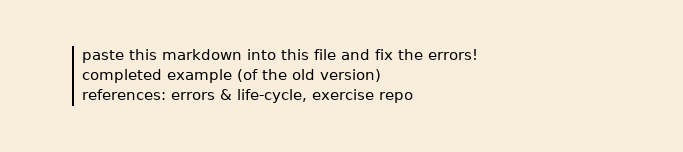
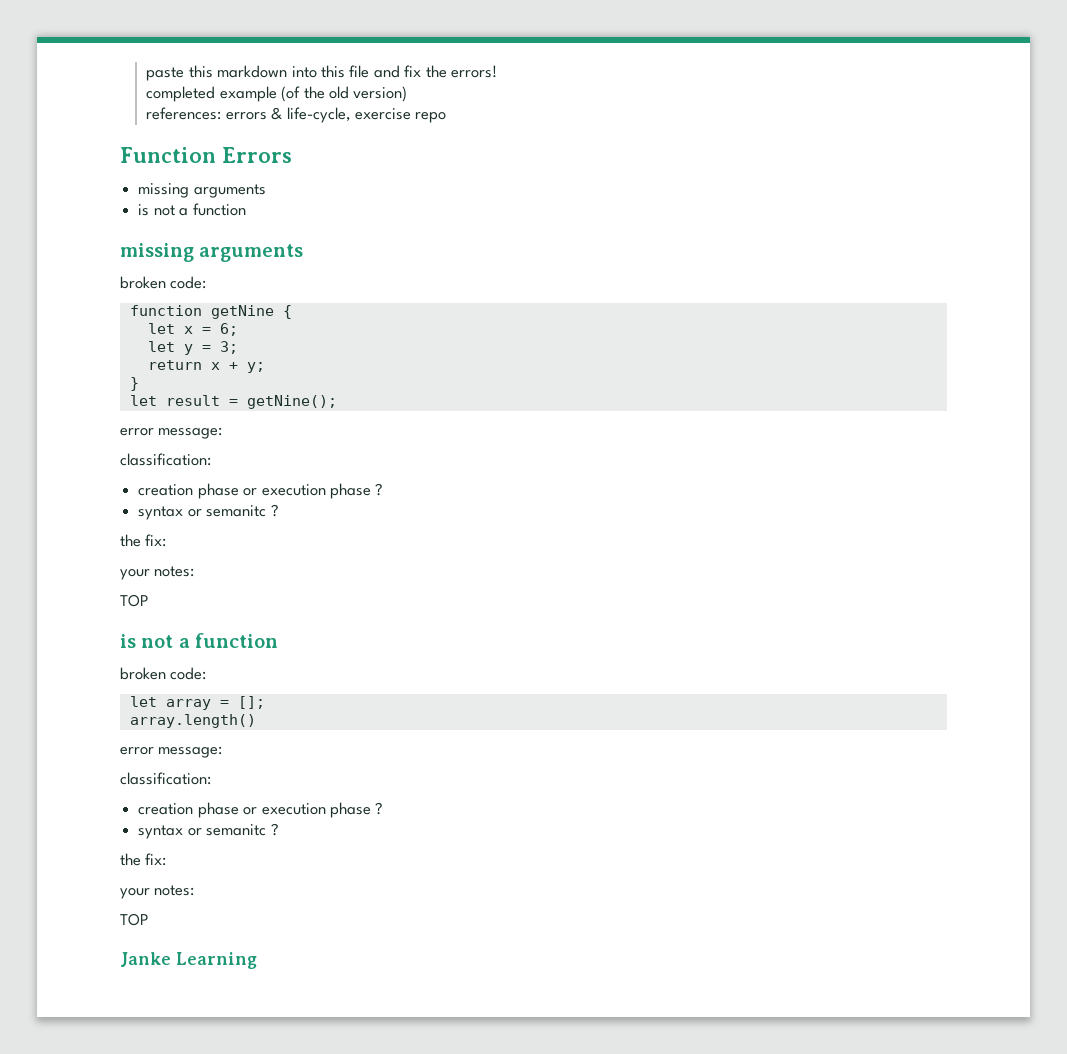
(414, 97) none -> [120,147,292,163] [138,183,266,198] [138,203,246,216] [120,243,304,262] [120,276,207,289] [129,305,292,319] [147,323,238,336] [147,341,238,355] [147,360,265,373] [129,377,139,391] [129,395,337,409] [120,427,223,439] [120,453,211,466] [138,483,384,499] [138,504,279,520] [120,534,167,547] [120,566,195,580] [120,594,148,607] [120,633,279,648] [120,667,207,680] [129,696,265,710] [129,714,256,728] [120,746,223,758] [120,772,211,785] [138,802,384,818] [138,823,279,839] [120,853,167,866] [120,885,195,899] [120,913,148,926] [120,952,257,969] // Function Errors // missing arguments // is not a function // missing arguments // broken code: // function getNine { // let x = 6; // let y = 3; // return x + y; // } // let result = getNine(); // error message: // classification: // creation phase or execution phase ? // syntax or semanitc ? // the fix: // your notes: // TOP // is not a function // broken code: // let array = []; // array.length() // error message: // classification: // creation phase or execution phase ? // syntax or semanitc ? // the fix: // your notes: // TOP // Janke Learning

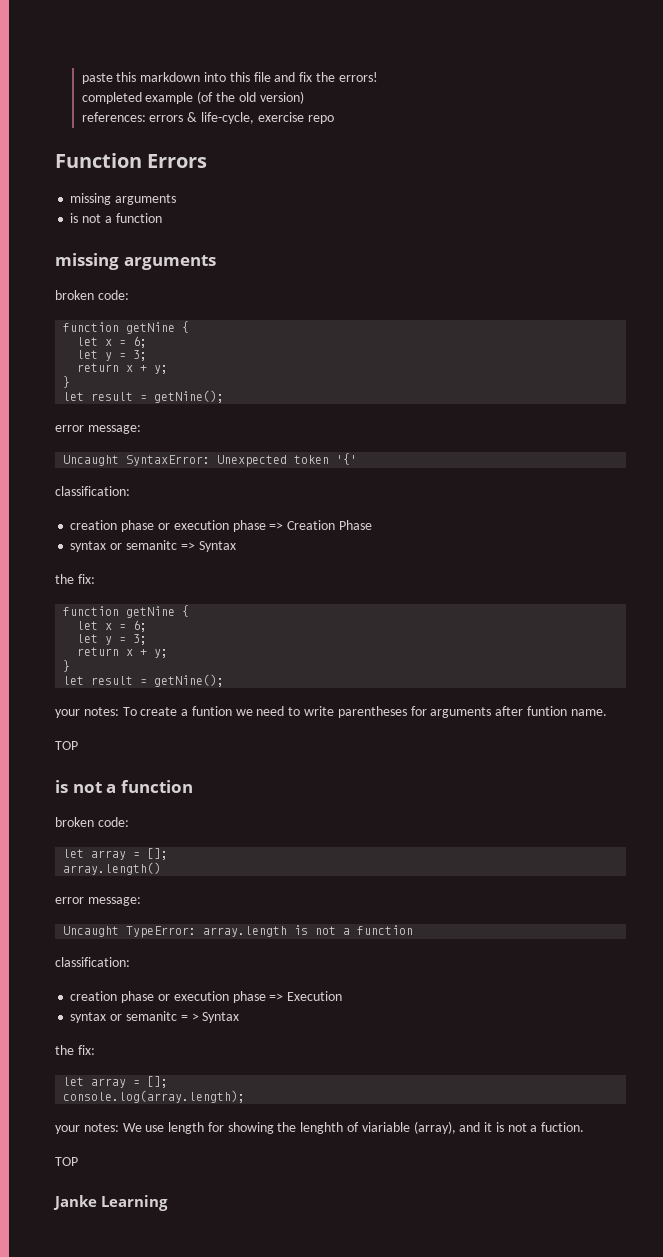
[120,453,211,466] [138,483,384,499] [138,504,279,520] [120,534,167,547] [120,566,195,580] // classification: // creation phase or execution phase ? // syntax or semanitc ? // the fix: // your notes: -> [63,453,358,467] [55,486,130,496] [70,520,372,532] [70,540,236,552] [55,574,95,584] [63,605,190,618] [77,620,148,632] [77,634,148,645] [77,647,169,658] [63,660,71,672] [63,674,225,687] [55,706,607,718] // Uncaught SyntaxError: Unexpected token '{' // classification: // creation phase or execution phase => Creation Phase // syntax or semanitc => Syntax // the fix: // function getNine { // let x = 6; // let y = 3; // return x + y; // } // let result = getNine(); // your notes: To create a funtion we need to write parentheses for arguments after funtion name.
[120,772,211,785] [138,802,384,818] [138,823,279,839] [120,853,167,866] [120,885,195,899] // classification: // creation phase or execution phase ? // syntax or semanitc ? // the fix: // your notes: -> [63,925,414,938] [55,957,130,967] [70,991,343,1003] [70,1011,240,1023] [55,1045,95,1055] [63,1076,169,1088] [63,1090,246,1103] [55,1121,585,1134] // Uncaught TypeError: array.length is not a function // classification: // creation phase or execution phase => Execution // syntax or semanitc = > Syntax // the fix: // let array = []; // console.log(array.length); // your notes: We use length for showing the lenghth of viariable (array), and it is not a fuction.

